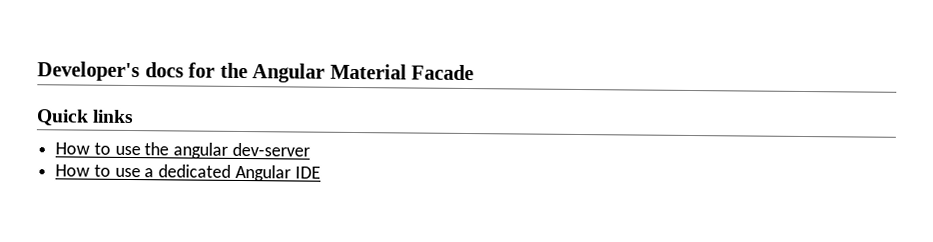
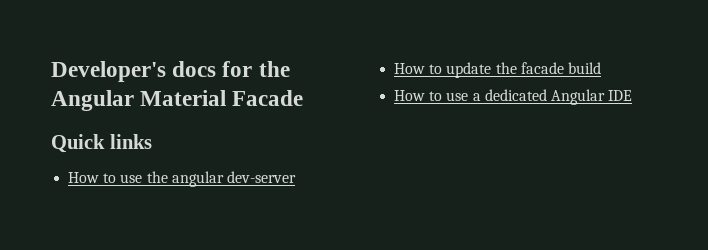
(310, 149) none -> [394,62,601,78] // How to update the facade build

